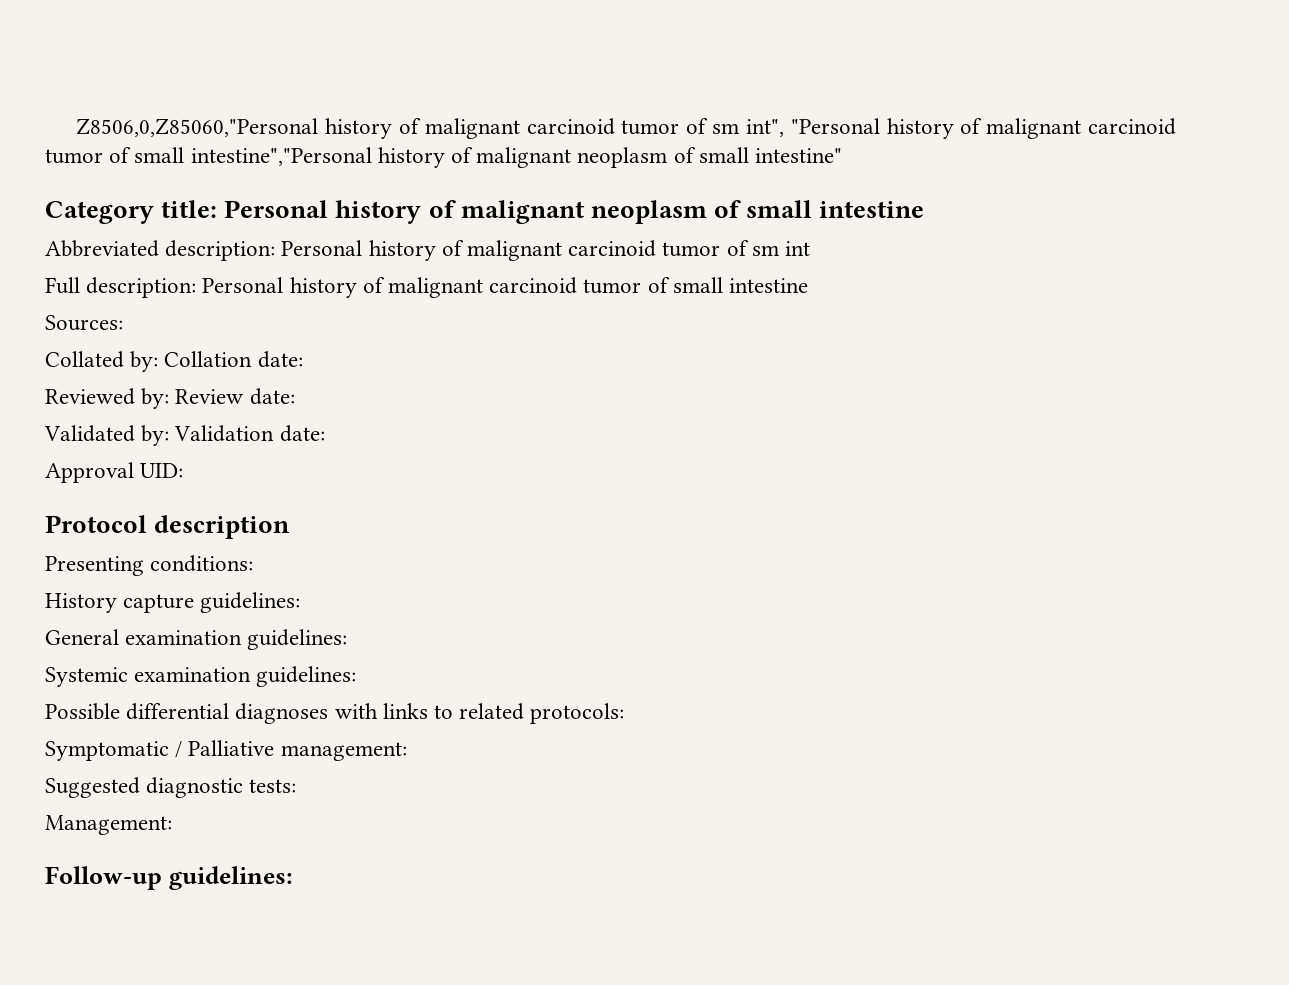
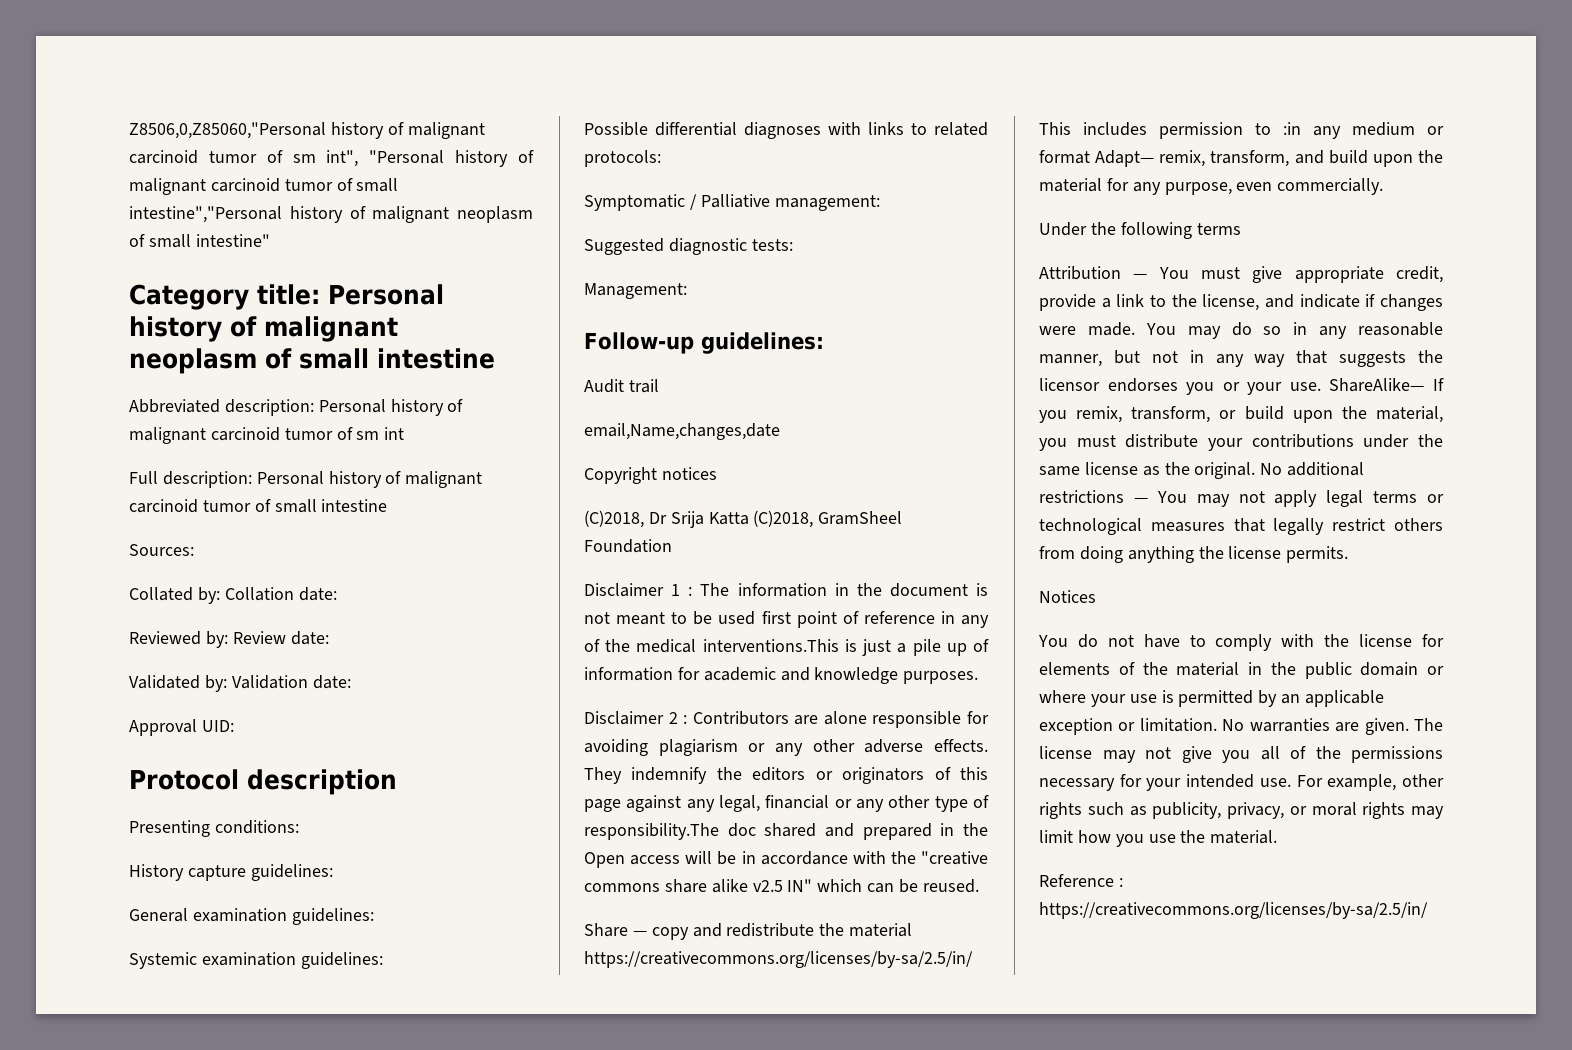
(293, 878) none -> [584,379,659,393] [584,423,780,440] [584,467,717,484] [584,510,903,528] [584,539,672,553] [584,583,988,597] [584,611,989,628] [584,639,989,656] [584,667,979,684] [584,711,989,728] [584,739,989,756] [584,767,988,784] [584,795,989,812] [584,823,989,840] [584,851,988,868] [584,879,979,893] [584,923,913,940] [584,951,973,968] [1039,122,1444,139] [1039,150,1443,167] [1039,178,1384,195] [1039,222,1241,239] [1039,266,1443,283] [1039,294,1443,311] [1039,322,1443,339] [1039,350,1443,367] [1039,378,1444,395] [1039,406,1443,423] [1039,434,1443,451] [1039,462,1365,479] [1039,490,1444,507] [1039,518,1443,535] [1039,546,1349,563] [1039,590,1096,603] [1038,634,1444,651] [1039,662,1444,679] [1039,690,1385,707] [1039,718,1443,735] [1039,746,1443,763] [1039,774,1444,791] [1039,802,1444,819] [1039,830,1278,847] [1039,874,1123,887] [1039,902,1428,919] // Audit trail // email,Name,changes,date // Copyright notices // (C)2018, Dr Srija Katta (C)2018, GramSheel Foundation // Disclaimer 1 : The information in the document is not meant to be used first point of reference in any of the medical interventions.This is just a pile up of information for academic and knowledge purposes. // Disclaimer 2 : Contributors are alone responsible for avoiding plagiarism or any other adverse effects. They indemnify the editors or originators of this page against any legal, financial or any other type of responsibility.The doc shared and prepared in the Open access will be in accordance with the "creative commons share alike v2.5 IN" which can be reused. // Share — copy and redistribute the material https://creativecommons.org/licenses/by-sa/2.5/in/ This includes permission to :in any medium or format Adapt— remix, transform, and build upon the material for any purpose, even commercially. // Under the following terms // Attribution — You must give appropriate credit, provide a link to the license, and indicate if changes were made. You may do so in any reasonable manner, but not in any way that suggests the licensor endorses you or your use. ShareAlike— If you remix, transform, or build upon the material, you must distribute your contributions under the same license as the original. No additional restrictions — You may not apply legal terms or technological measures that legally restrict others from doing anything the license permits. // Notices // You do not have to comply with the license for elements of the material in the public domain or where your use is permitted by an applicable exception or limitation. No warranties are given. The license may not give you all of the permissions necessary for your intended use. For example, other rights such as publicity, privacy, or moral rights may limit how you use the material. // Reference : https://creativecommons.org/licenses/by-sa/2.5/in/

